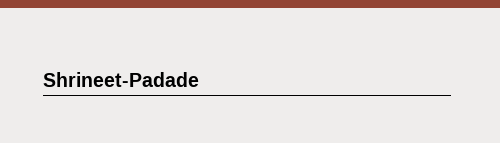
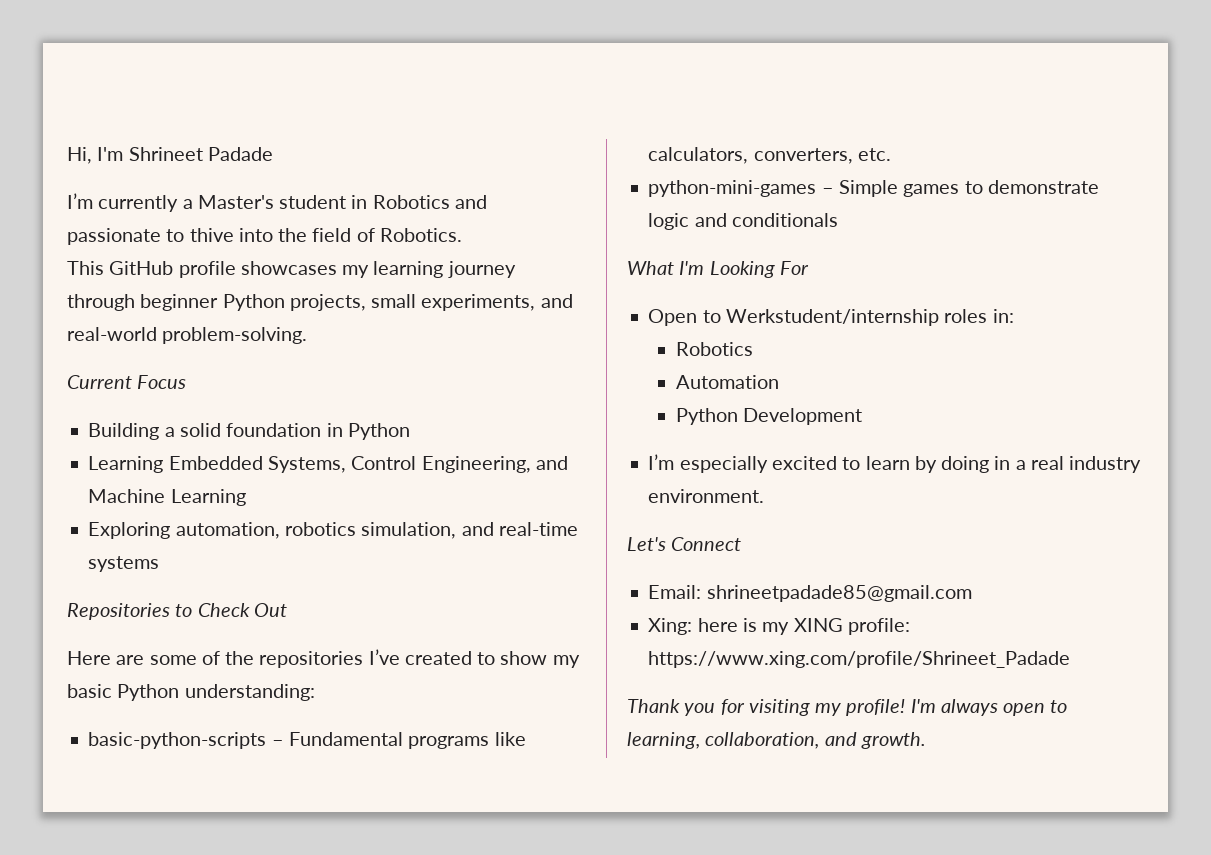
[43,72,199,87] Shrineet-Padade -> [67,147,273,164] [67,193,487,212] [67,228,462,245] [67,261,516,278] [67,294,573,311] [67,327,308,344] [67,375,187,389] [88,423,410,440] [88,456,568,473] [88,489,246,506] [88,522,578,539] [88,556,160,572] [67,603,287,620] [67,649,580,668] [67,684,315,701] [88,732,526,749] [648,147,891,164] [648,180,1099,197] [648,213,838,230] [627,261,809,278] [648,309,1014,326] [675,342,753,356] [675,375,779,389] [675,408,862,425] [648,454,1142,473] [648,489,765,503] [627,537,742,551] [648,585,972,602] [648,618,910,635] [648,651,1071,668] [627,699,1068,716] [627,732,926,749] Hi, I'm Shrineet Padade // I’m currently a Master's student in Robotics and passionate to thive into the field of Robotics. // This GitHub profile showcases my learning journey through beginner Python projects, small experiments, and real-world problem-solving. // Current Focus // Building a solid foundation in Python // Learning Embedded Systems, Control Engineering, and Machine Learning // Exploring automation, robotics simulation, and real-time systems // Repositories to Check Out // Here are some of the repositories I’ve created to show my basic Python understanding: // basic-python-scripts – Fundamental programs like calculators, converters, etc. // python-mini-games – Simple games to demonstrate logic and conditionals // What I'm Looking For // Open to Werkstudent/internship roles in: // Robotics // Automation // Python Development // I’m especially excited to learn by doing in a real industry environment. // Let's Connect // Email: shrineetpadade85@gmail.com // Xing: here is my XING profile: https://www.xing.com/profile/Shrineet_Padade // Thank you for visiting my profile! I'm always open to learning, collaboration, and growth.

